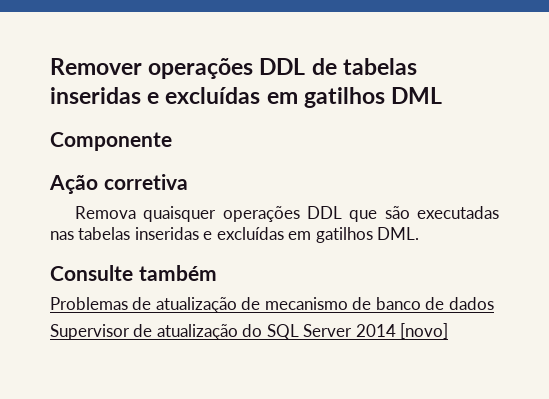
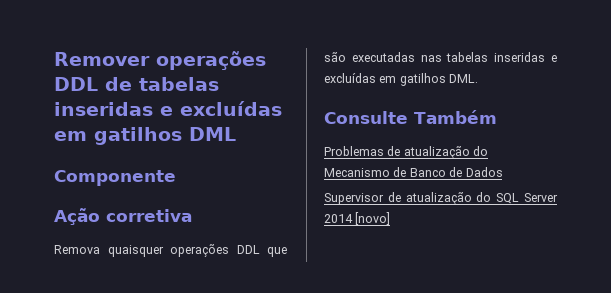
[138,265,217,281] também -> [414,110,497,124] Também
[241,297,494,310] de mecanismo de banco de dados -> [473,146,489,156] [324,167,503,177] do Mecanismo de Banco de Dados

